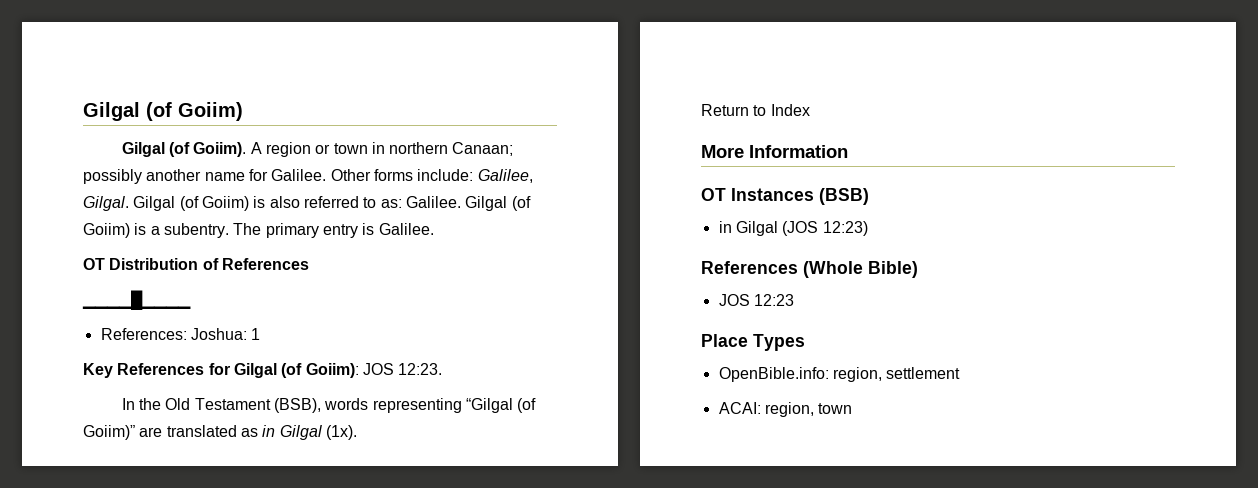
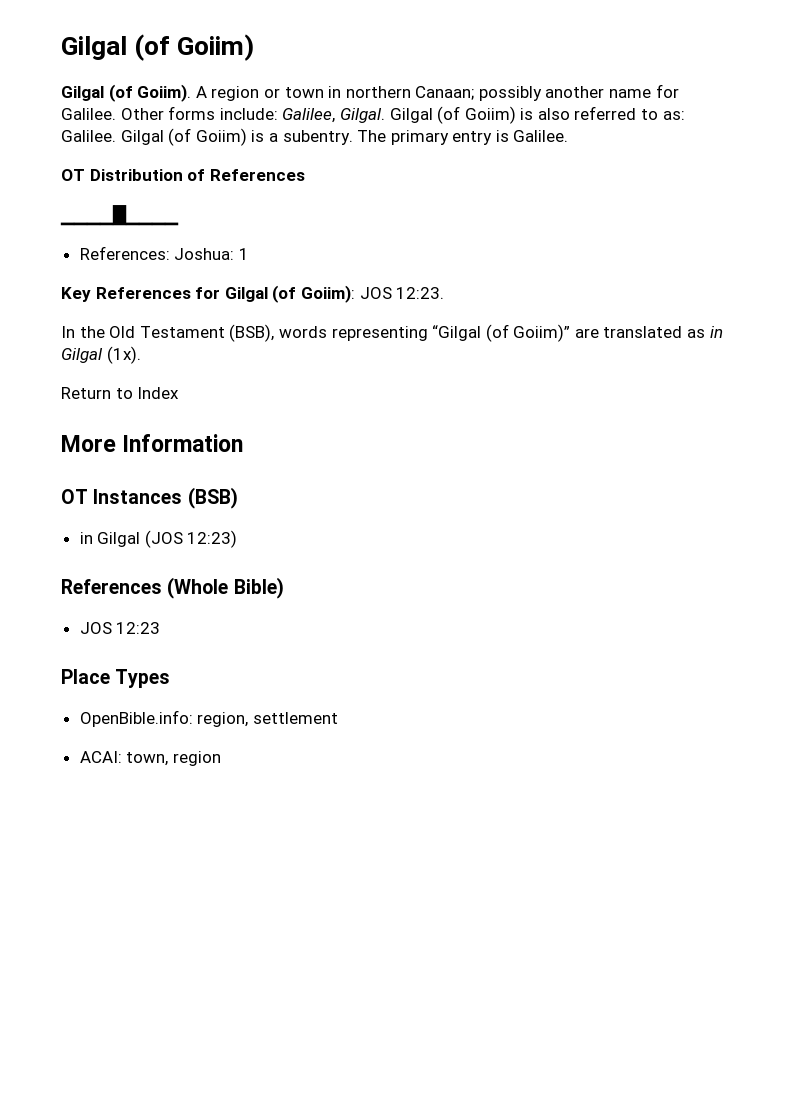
[764,402,853,417] region, town -> [126,751,221,766] town, region

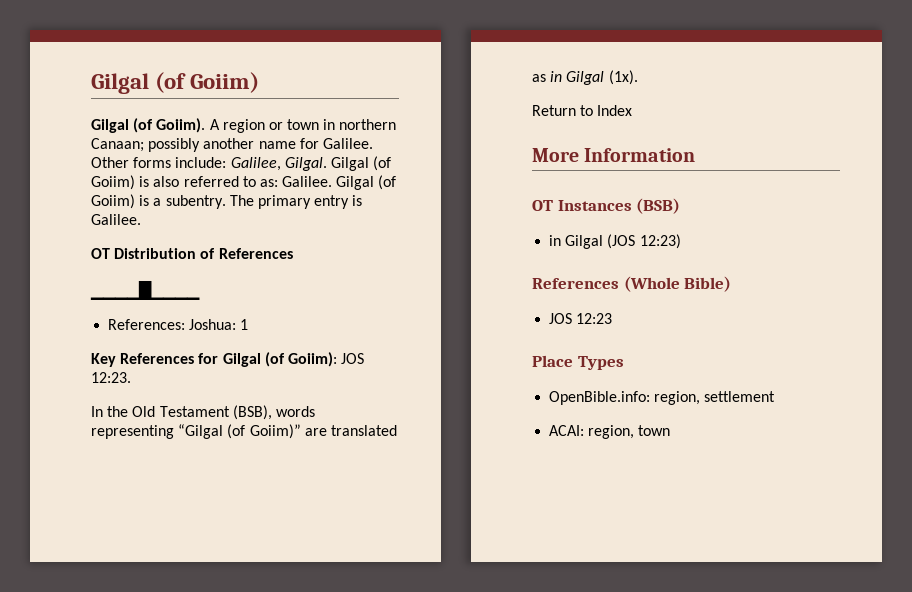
[126,751,221,766] town, region -> [588,425,671,439] region, town

